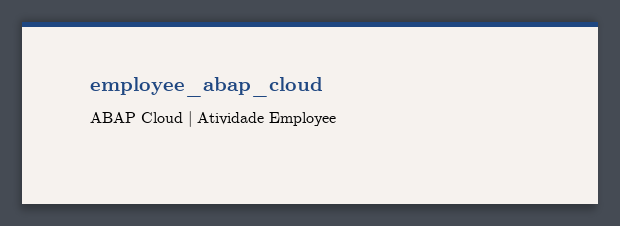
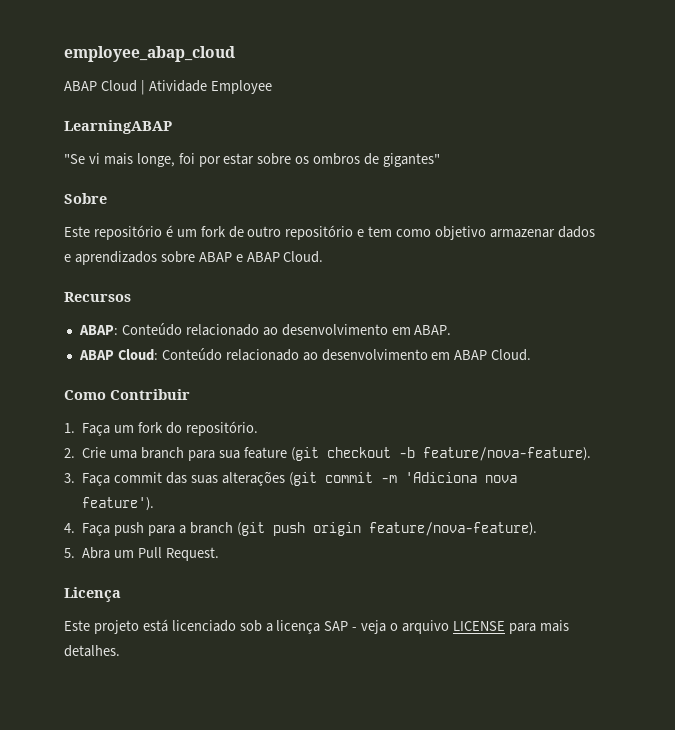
(336, 119) none -> [64,120,172,134] [64,153,441,167] [64,193,107,204] [64,225,595,240] [64,251,324,265] [64,292,131,302] [78,323,452,336] [78,348,532,361] [64,389,190,400] [64,421,258,436] [64,447,591,461] [64,471,517,486] [82,497,155,511] [64,522,537,536] [64,547,219,561] [64,587,121,602] [64,619,569,634] [64,645,120,657] // LearningABAP // "Se vi mais longe, foi por estar sobre os ombros de gigantes" // Sobre // Este repositório é um fork de outro repositório e tem como objetivo armazenar dados e aprendizados sobre ABAP e ABAP Cloud. // Recursos // ABAP: Conteúdo relacionado ao desenvolvimento em ABAP. // ABAP Cloud: Conteúdo relacionado ao desenvolvimento em ABAP Cloud. // Como Contribuir // 1. Faça um fork do repositório. // 2. Crie uma branch para sua feature (git checkout -b feature/nova-feature). // 3. Faça commit das suas alterações (git commit -m 'Adiciona nova feature'). // 4. Faça push para a branch (git push origin feature/nova-feature). // 5. Abra um Pull Request. // Licença // Este projeto está licenciado sob a licença SAP - veja o arquivo LICENSE para mais detalhes.

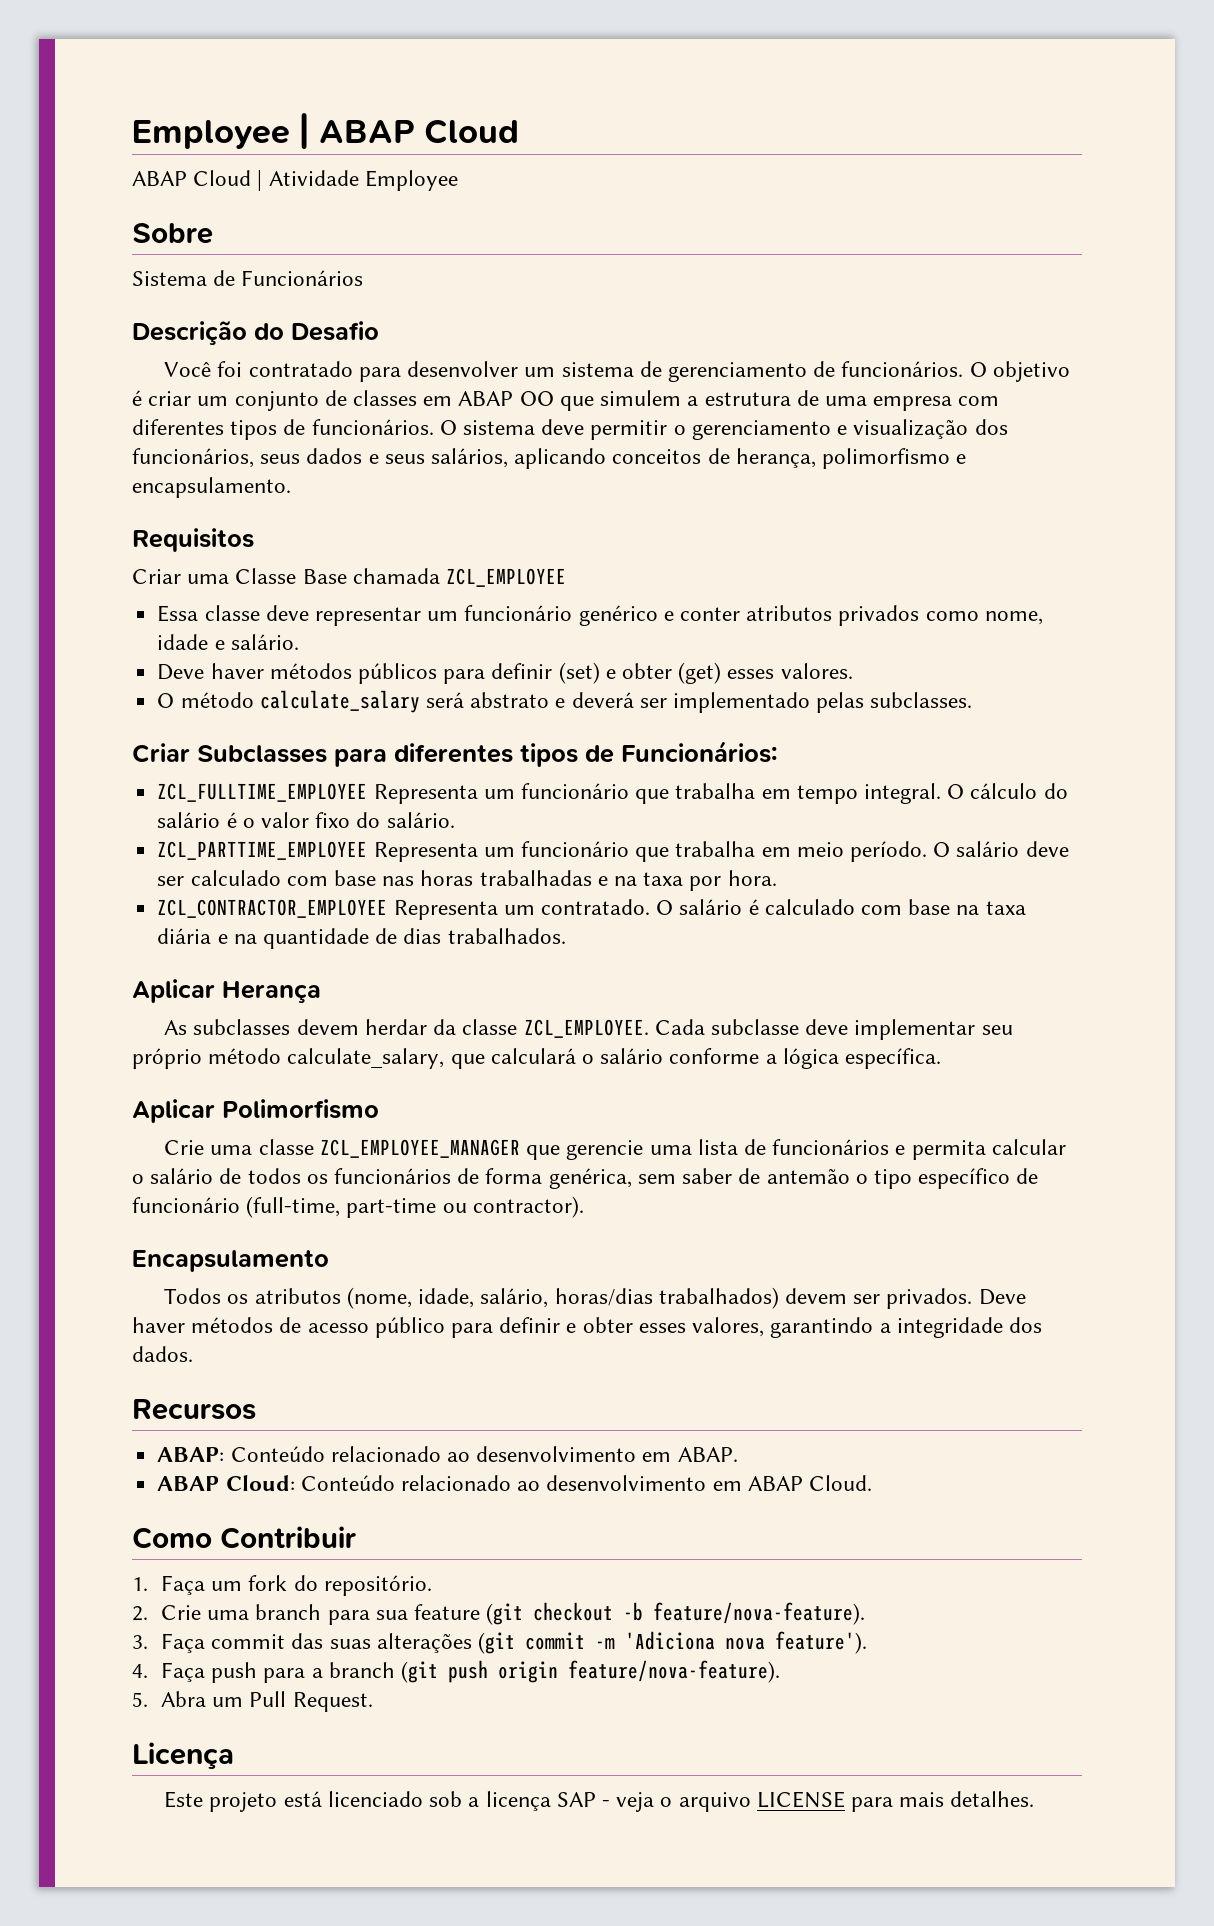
[64,46,235,62] employee_abap_cloud -> [132,113,519,149] Employee | ABAP Cloud
[64,120,172,134] [64,153,441,167] [64,193,107,204] [64,225,595,240] [64,251,324,265] LearningABAP // "Se vi mais longe, foi por estar sobre os ombros de gigantes" // Sobre // Este repositório é um fork de outro repositório e tem como objetivo armazenar dados e aprendizados sobre ABAP e ABAP Cloud. -> [132,223,213,244] [132,270,364,286] [132,321,379,345] [164,361,1070,382] [132,390,1000,411] [132,419,1008,440] [132,448,967,469] [132,477,291,498] [132,528,254,552] [132,568,567,587] [157,605,1043,626] [157,634,299,650] [157,662,853,684] [157,690,973,713] [132,741,778,767] [157,783,1068,804] [157,812,455,828] [157,841,1069,862] [157,870,777,891] [157,899,1026,920] [157,928,566,949] [132,979,321,1003] [164,1019,1013,1040] [132,1048,942,1069] [132,1099,379,1123] [164,1139,1066,1160] [132,1168,1039,1189] [132,1196,584,1218] [132,1250,329,1272] [164,1287,1026,1309] [132,1317,1042,1338] [132,1346,193,1362] Sobre // Sistema de Funcionários // Descrição do Desafio // Você foi contratado para desenvolver um sistema de gerenciamento de funcionários. O objetivo é criar um conjunto de classes em ABAP OO que simulem a estrutura de uma empresa com diferentes tipos de funcionários. O sistema deve permitir o gerenciamento e visualização dos funcionários, seus dados e seus salários, aplicando conceitos de herança, polimorfismo e encapsulamento. // Requisitos // Criar uma Classe Base chamada ZCL_EMPLOYEE // Essa classe deve representar um funcionário genérico e conter atributos privados como nome, idade e salário. // Deve haver métodos públicos para definir (set) e obter (get) esses valores. // O método calculate_salary será abstrato e deverá ser implementado pelas subclasses. // Criar Subclasses para diferentes tipos de Funcionários: // ZCL_FULLTIME_EMPLOYEE Representa um funcionário que trabalha em tempo integral. O cálculo do salário é o valor fixo do salário. // ZCL_PARTTIME_EMPLOYEE Representa um funcionário que trabalha em meio período. O salário deve ser calculado com base nas horas trabalhadas e na taxa por hora. // ZCL_CONTRACTOR_EMPLOYEE Representa um contratado. O salário é calculado com base na taxa diária e na quantidade de dias trabalhados. // Aplicar Herança // As subclasses devem herdar da classe ZCL_EMPLOYEE. Cada subclasse deve implementar seu próprio método calculate_salary, que calculará o salário conforme a lógica específica. // Aplicar Polimorfismo // Crie uma classe ZCL_EMPLOYEE_MANAGER que gerencie uma lista de funcionários e permita calcular o salário de todos os funcionários de forma genérica, sem saber de antemão o tipo específico de funcionário (full-time, part-time ou contractor). // Encapsulamento // Todos os atributos (nome, idade, salário, horas/dias trabalhados) devem ser privados. Deve haver métodos de acesso público para definir e obter esses valores, garantindo a integridade dos dados.

